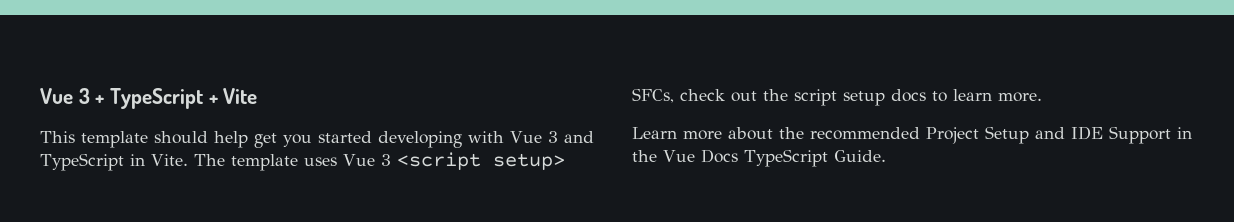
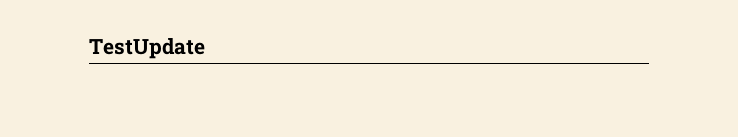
[40,88,258,109] [40,131,594,148] [40,152,565,171] [632,88,1042,106] [632,126,1192,144] [632,149,886,167] Vue 3 + TypeScript + Vite // This template should help get you started developing with Vue 3 and TypeScript in Vite. The template uses Vue 3 <script setup> SFCs, check out the script setup docs to learn more. // Learn more about the recommended Project Setup and IDE Support in the Vue Docs TypeScript Guide. -> [89,38,205,59] TestUpdate

